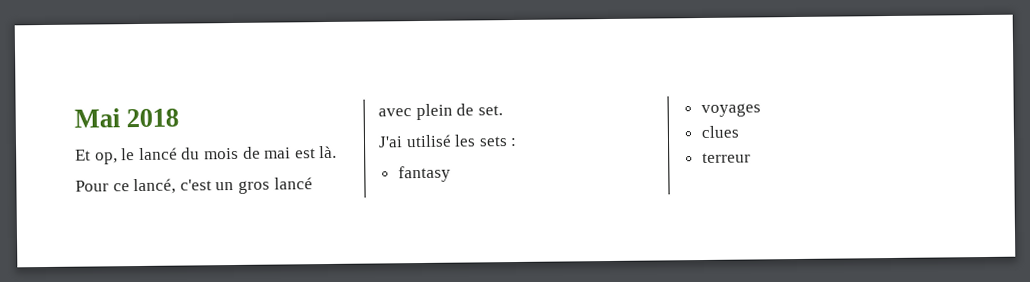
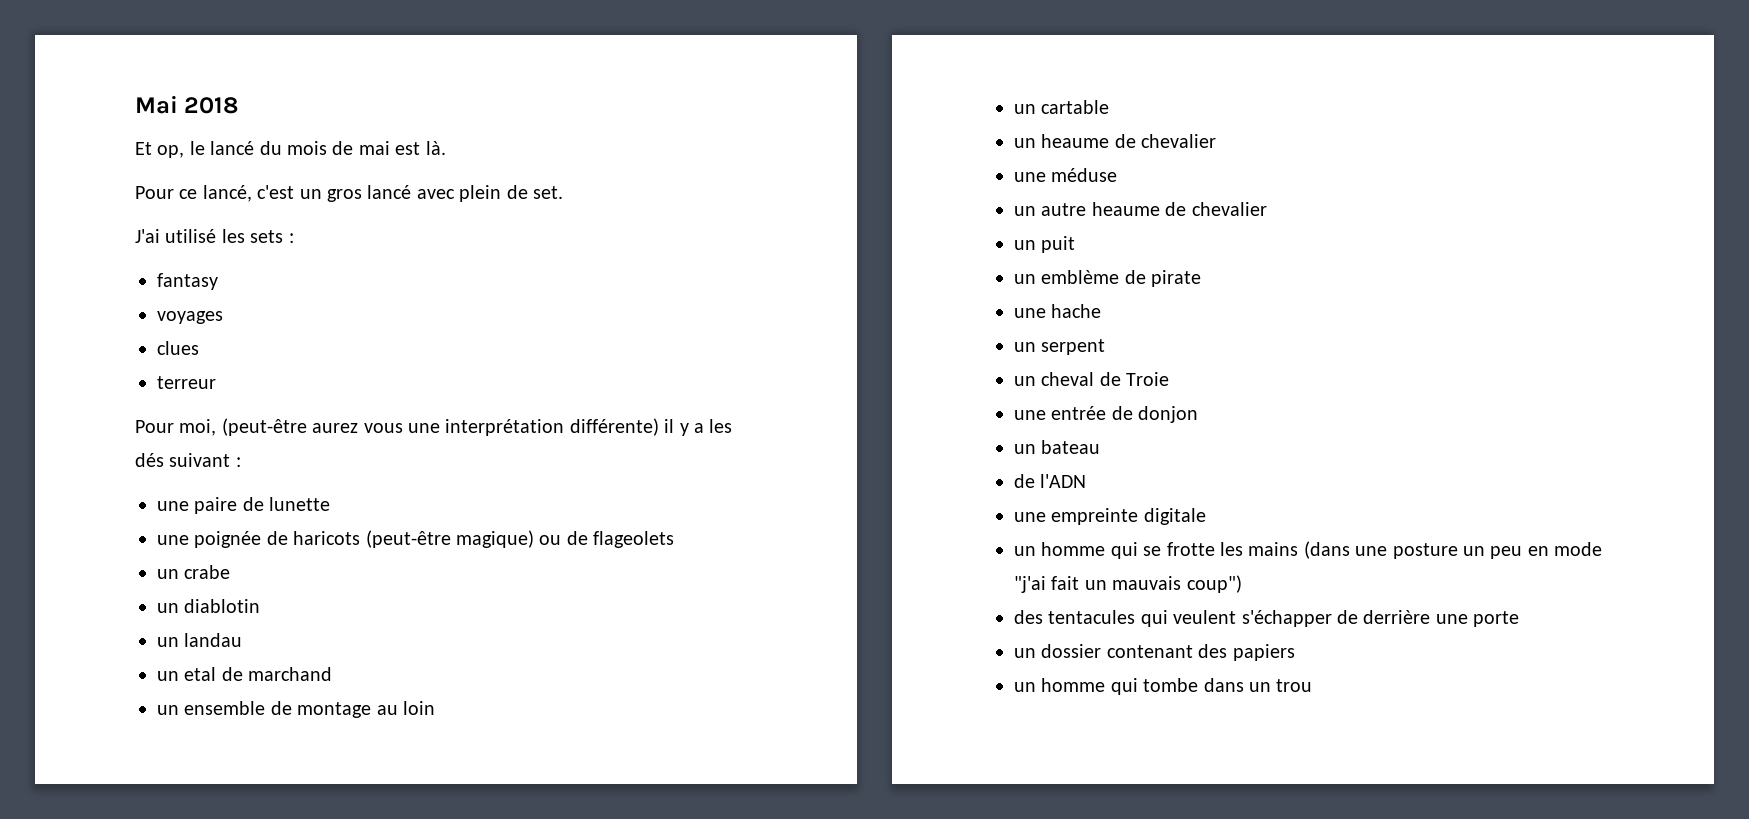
(751, 158) none -> [135,418,733,436] [135,453,241,467] [157,497,331,514] [157,530,675,548] [157,565,231,579] [157,599,261,613] [157,633,243,647] [157,667,333,681] [157,701,435,718] [1014,100,1110,114] [1014,134,1217,148] [1014,168,1118,182] [1014,202,1267,216] [1014,236,1076,253] [1014,270,1202,287] [1014,304,1102,318] [1014,339,1106,355] [1014,372,1170,386] [1014,406,1199,423] [1014,440,1101,454] [1014,474,1087,488] [1014,508,1206,525] [1014,541,1603,559] [1014,575,1242,593] [1014,610,1520,627] [1014,644,1295,661] [1014,678,1313,695] // Pour moi, (peut-être aurez vous une interprétation différente) il y a les dés suivant : // une paire de lunette // une poignée de haricots (peut-être magique) ou de flageolets // un crabe // un diablotin // un landau // un etal de marchand // un ensemble de montage au loin // un cartable // un heaume de chevalier // une méduse // un autre heaume de chevalier // un puit // un emblème de pirate // une hache // un serpent // un cheval de Troie // une entrée de donjon // un bateau // de l'ADN // une empreinte digitale // un homme qui se frotte les mains (dans une posture un peu en mode "j'ai fait un mauvais coup") // des tentacules qui veulent s'échapper de derrière une porte // un dossier contenant des papiers // un homme qui tombe dans un trou

